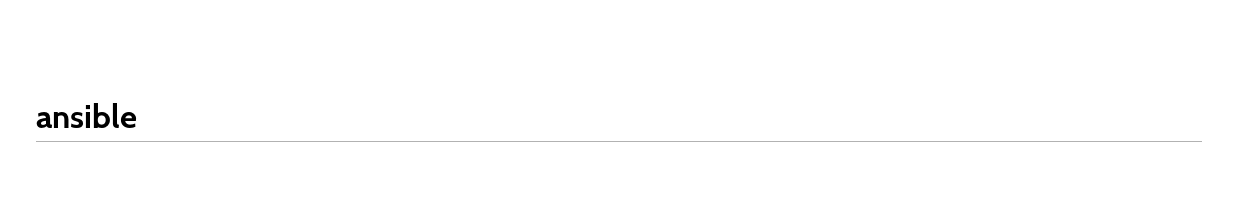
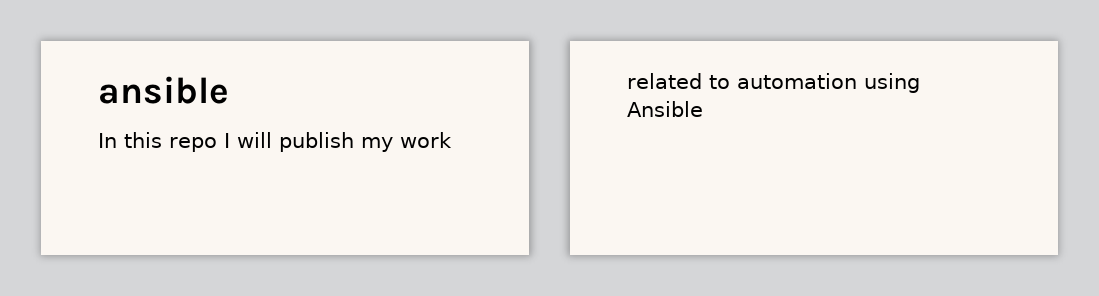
(137, 115) none -> [98,132,452,152] [627,73,920,93] [627,101,703,117] // In this repo I will publish my work related to automation using Ansible

